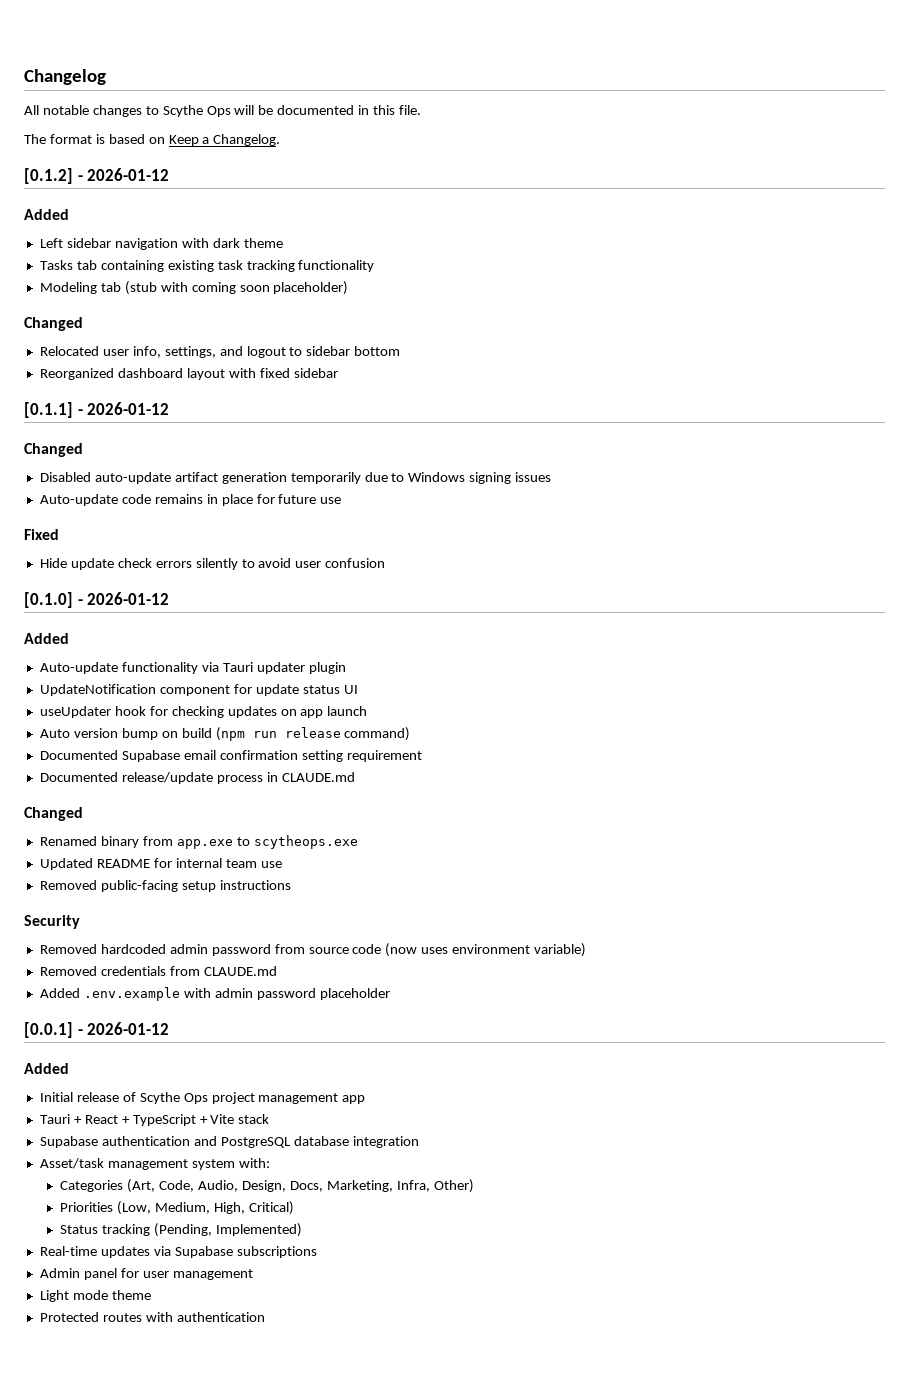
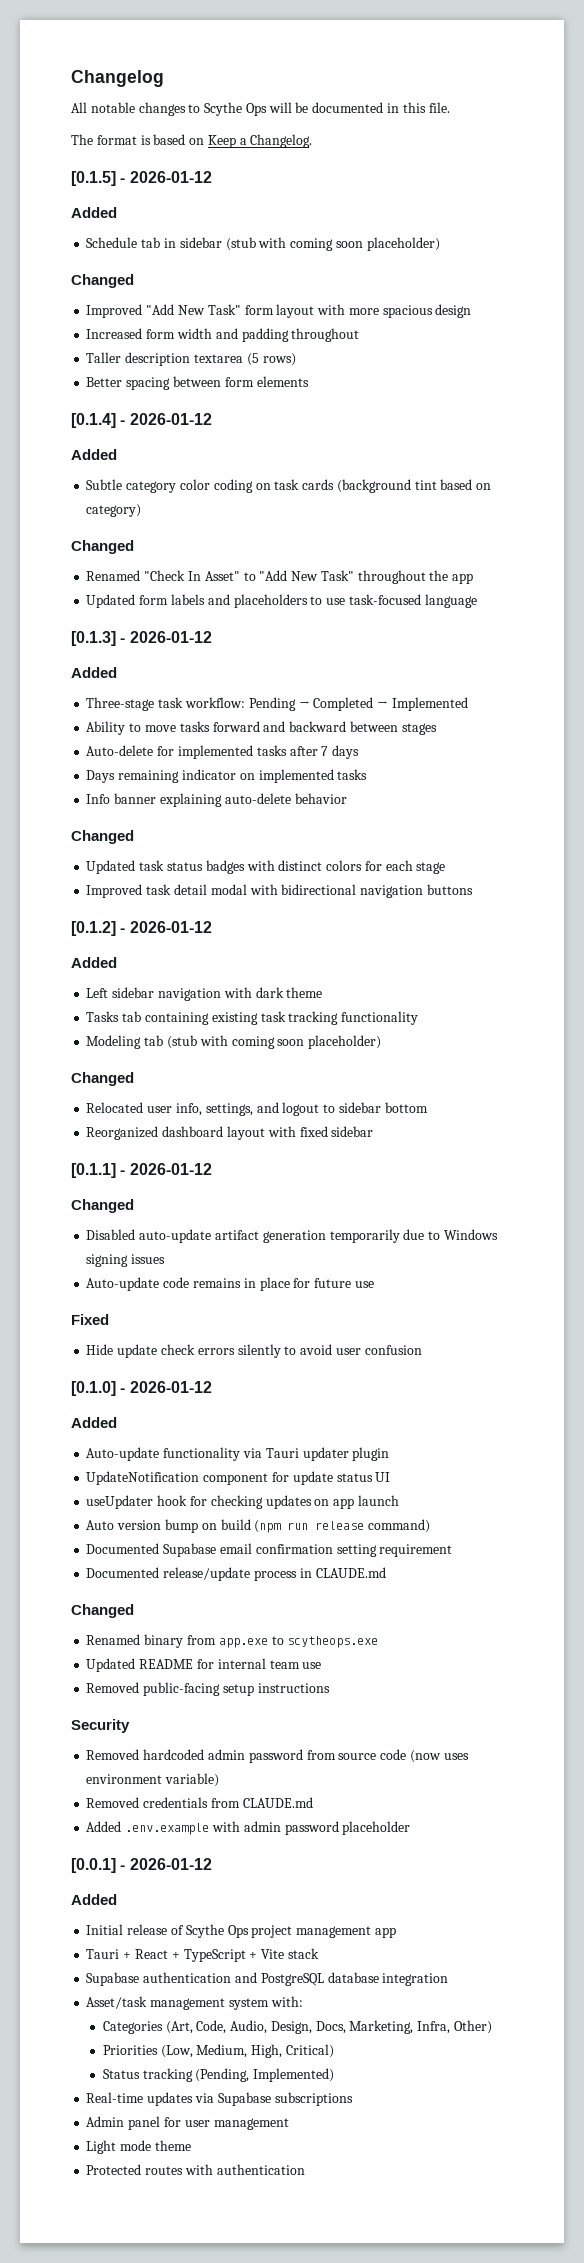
(281, 140) none -> [71,171,212,186] [71,207,117,218] [86,237,440,251] [71,274,134,288] [86,304,472,318] [86,328,360,342] [86,352,296,366] [86,376,309,390] [71,413,212,428] [71,449,117,460] [86,479,492,493] [86,504,142,517] [71,540,134,554] [86,570,474,584] [86,594,477,608] [71,631,212,646] [71,667,117,678] [86,697,468,711] [86,721,437,735] [86,745,360,759] [86,769,368,783] [86,793,347,807] [71,830,134,844] [86,860,446,874] [86,884,473,898] // [0.1.5] - 2026-01-12 // Added // Schedule tab in sidebar (stub with coming soon placeholder) // Changed // Improved "Add New Task" form layout with more spacious design // Increased form width and padding throughout // Taller description textarea (5 rows) // Better spacing between form elements // [0.1.4] - 2026-01-12 // Added // Subtle category color coding on task cards (background tint based on category) // Changed // Renamed "Check In Asset" to "Add New Task" throughout the app // Updated form labels and placeholders to use task-focused language // [0.1.3] - 2026-01-12 // Added // Three-stage task workflow: Pending → Completed → Implemented // Ability to move tasks forward and backward between stages // Auto-delete for implemented tasks after 7 days // Days remaining indicator on implemented tasks // Info banner explaining auto-delete behavior // Changed // Updated task status badges with distinct colors for each stage // Improved task detail modal with bidirectional navigation buttons

